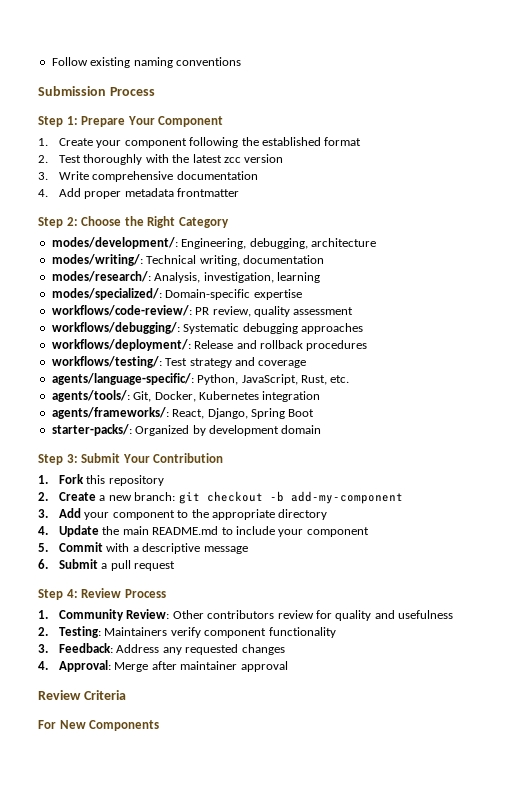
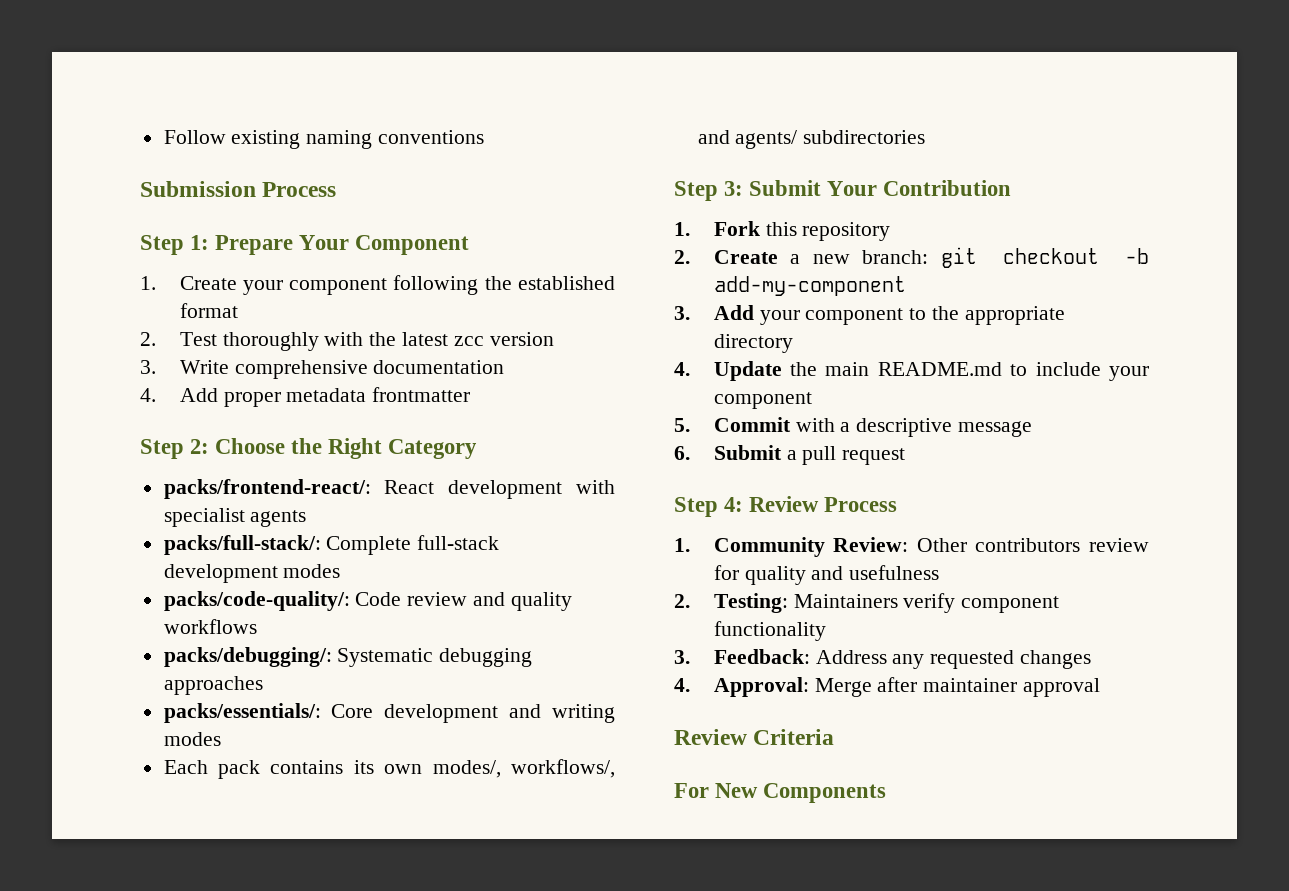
[51,237,376,249] [51,254,324,266] [51,271,320,283] [51,288,302,300] [51,305,354,317] [51,322,363,334] [51,339,368,351] [51,356,307,368] [51,373,350,385] [51,390,321,402] [51,407,315,419] [51,424,322,436] modes/development/: Engineering, debugging, architecture // modes/writing/: Technical writing, documentation // modes/research/: Analysis, investigation, learning // modes/specialized/: Domain-specific expertise // workflows/code-review/: PR review, quality assessment // workflows/debugging/: Systematic debugging approaches // workflows/deployment/: Release and rollback procedures // workflows/testing/: Test strategy and coverage // agents/language-specific/: Python, JavaScript, Rust, etc. // agents/tools/: Git, Docker, Kubernetes integration // agents/frameworks/: React, Django, Spring Boot // starter-packs/: Organized by development domain -> [163,479,615,499] [163,508,307,527] [163,535,500,555] [163,564,341,583] [163,591,572,611] [163,619,257,634] [163,647,533,667] [163,676,263,695] [163,703,615,723] [163,732,221,746] [163,759,615,779] [697,130,926,149] packs/frontend-react/: React development with specialist agents // packs/full-stack/: Complete full-stack development modes // packs/code-quality/: Code review and quality workflows // packs/debugging/: Systematic debugging approaches // packs/essentials/: Core development and writing modes // Each pack contains its own modes/, workflows/, and agents/ subdirectories

